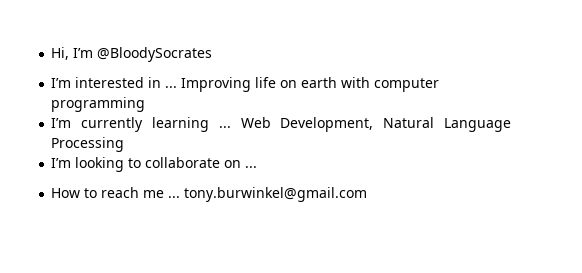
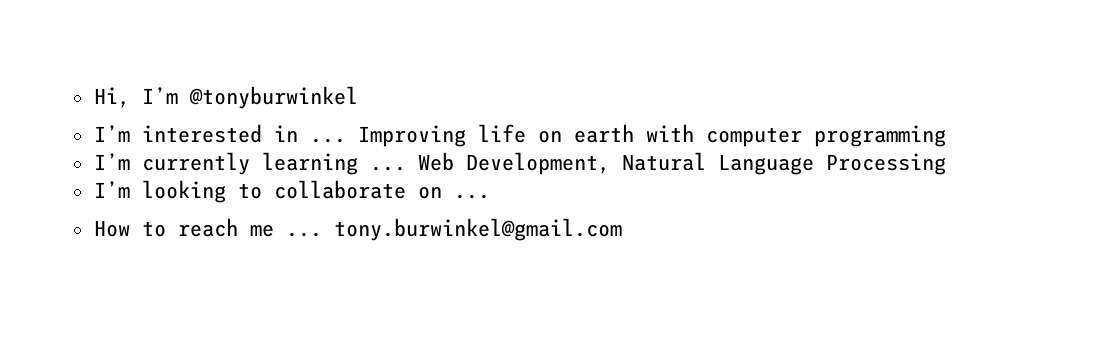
[97,47,213,62] @BloodySocrates -> [188,86,358,109] @tonyburwinkel

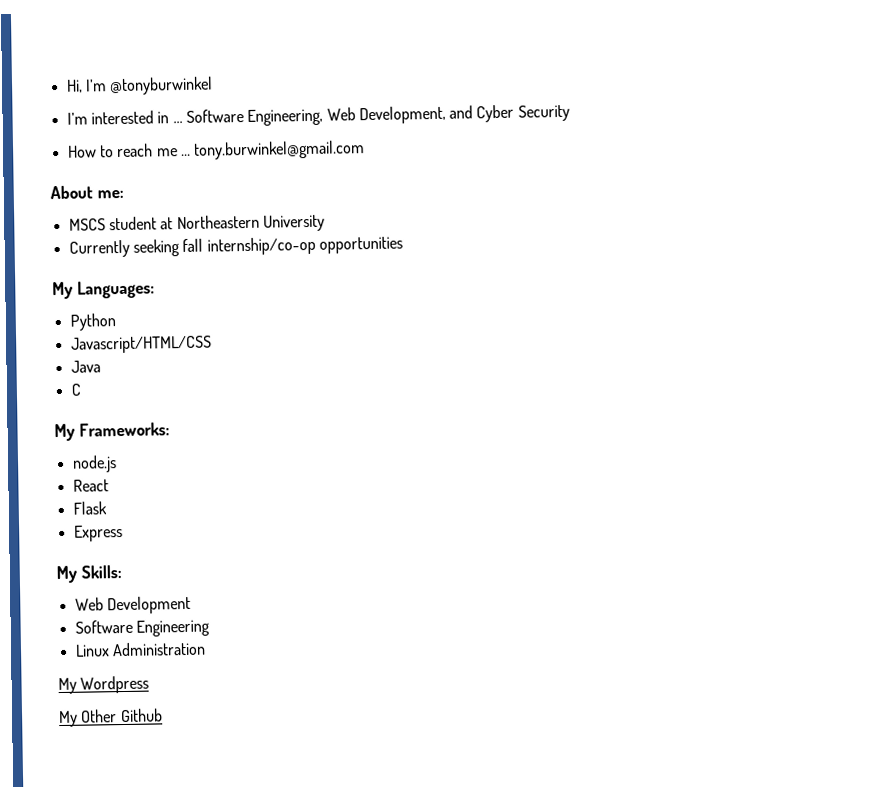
[357,124,946,147] [93,152,946,175] [93,180,490,203] Improving life on earth with computer programming // I’m currently learning ... Web Development, Natural Language Processing // I’m looking to collaborate on ... -> [185,104,570,126] Software Engineering, Web Development, and Cyber Security
(622, 229) none -> [50,185,124,200] [68,214,325,232] [68,236,403,258] [52,280,155,300] [69,313,116,331] [70,335,212,354] [70,360,101,373] [70,383,81,396] [54,422,170,442] [71,455,117,473] [72,479,109,492] [72,501,107,515] [73,525,123,542] [56,565,122,584] [74,595,191,615] [74,619,210,637] [74,641,206,657] [58,675,150,695] [58,708,163,728] // About me: // MSCS student at Northeastern University // Currently seeking fall internship/co-op opportunities // My Languages: // Python // Javascript/HTML/CSS // Java // C // My Frameworks: // node.js // React // Flask // Express // My Skills: // Web Development // Software Engineering // Linux Administration // My Wordpress // My Other Github

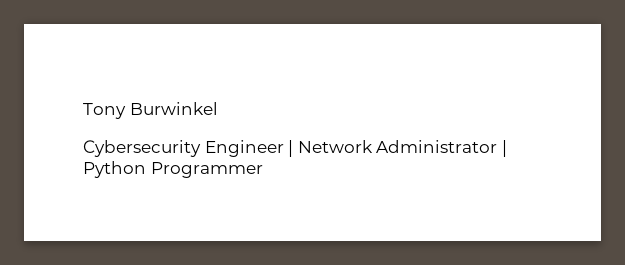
[65,76,214,96] [66,104,570,126] [67,140,366,160] [50,185,124,200] [68,214,325,232] [68,236,403,258] [52,280,155,300] [69,313,116,331] [70,335,212,354] [70,360,101,373] [70,383,81,396] [54,422,170,442] [71,455,117,473] [72,479,109,492] [72,501,107,515] [73,525,123,542] [56,565,122,584] [74,595,191,615] [74,619,210,637] [74,641,206,657] [58,675,150,695] [58,708,163,728] Hi, I’m @tonyburwinkel // I’m interested in ... Software Engineering, Web Development, and Cyber Security // How to reach me ... tony.burwinkel@gmail.com // About me: // MSCS student at Northeastern University // Currently seeking fall internship/co-op opportunities // My Languages: // Python // Javascript/HTML/CSS // Java // C // My Frameworks: // node.js // React // Flask // Express // My Skills: // Web Development // Software Engineering // Linux Administration // My Wordpress // My Other Github -> [83,102,218,119] [83,140,507,157] [83,161,263,178] Tony Burwinkel // Cybersecurity Engineer | Network Administrator | Python Programmer

